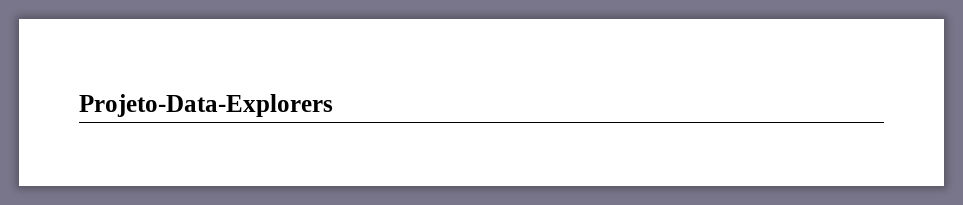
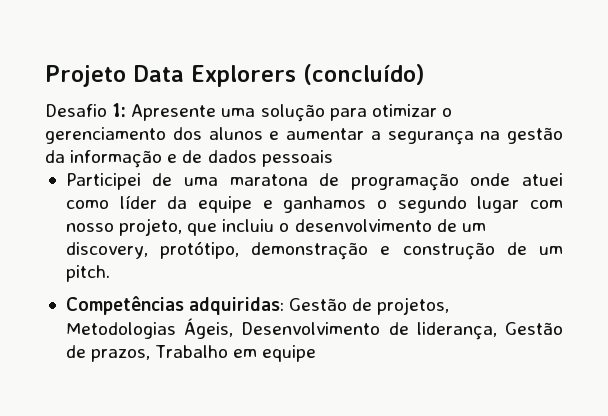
[79,94,333,117] Projeto-Data-Explorers -> [45,64,425,87] [45,103,452,122] [45,127,563,145] [45,150,333,168] [65,173,563,191] [65,195,564,213] [65,218,486,236] [65,241,563,260] [65,265,110,282] [65,296,450,315] [65,318,564,340] [65,345,317,362] Projeto Data Explorers (concluído) // Desafio 1: Apresente uma solução para otimizar o gerenciamento dos alunos e aumentar a segurança na gestão da informação e de dados pessoais // Participei de uma maratona de programação onde atuei como líder da equipe e ganhamos o segundo lugar com nosso projeto, que incluiu o desenvolvimento de um discovery, protótipo, demonstração e construção de um pitch. // Competências adquiridas: Gestão de projetos, Metodologias Ágeis, Desenvolvimento de liderança, Gestão de prazos, Trabalho em equipe

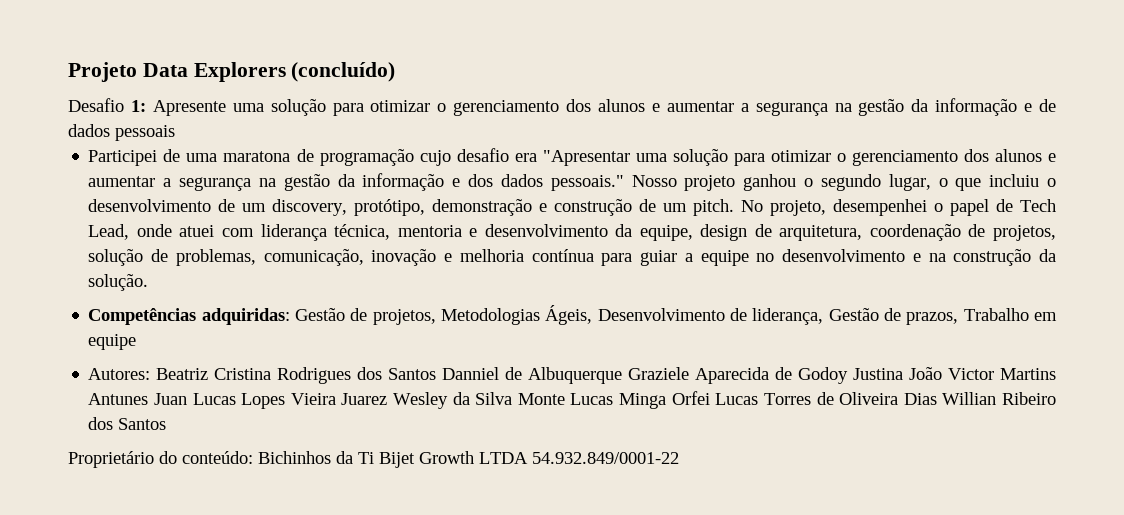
[470,173,563,186] [65,195,564,213] [65,218,183,236] onde atuei como líder da equipe e ganhamos o segundo lugar com nosso projeto, -> [419,148,1057,166] [88,173,948,191] cujo desafio era "Apresentar uma solução para otimizar o gerenciamento dos alunos e aumentar a segurança na gestão da informação e dos dados pessoais." Nosso projeto ganhou o segundo lugar, o
(110, 273) none -> [741,199,1057,216] [88,224,1056,241] [88,249,1056,266] [88,274,149,291] No projeto, desempenhei o papel de Tech Lead, onde atuei com liderança técnica, mentoria e desenvolvimento da equipe, design de arquitetura, coordenação de projetos, solução de problemas, comunicação, inovação e melhoria contínua para guiar a equipe no desenvolvimento e na construção da solução.
(317, 353) none -> [88,367,1056,384] [88,391,1056,409] [88,417,167,430] [68,451,679,468] // Autores: Beatriz Cristina Rodrigues dos Santos Danniel de Albuquerque Graziele Aparecida de Godoy Justina João Victor Martins Antunes Juan Lucas Lopes Vieira Juarez Wesley da Silva Monte Lucas Minga Orfei Lucas Torres de Oliveira Dias Willian Ribeiro dos Santos // Proprietário do conteúdo: Bichinhos da Ti Bijet Growth LTDA 54.932.849/0001-22

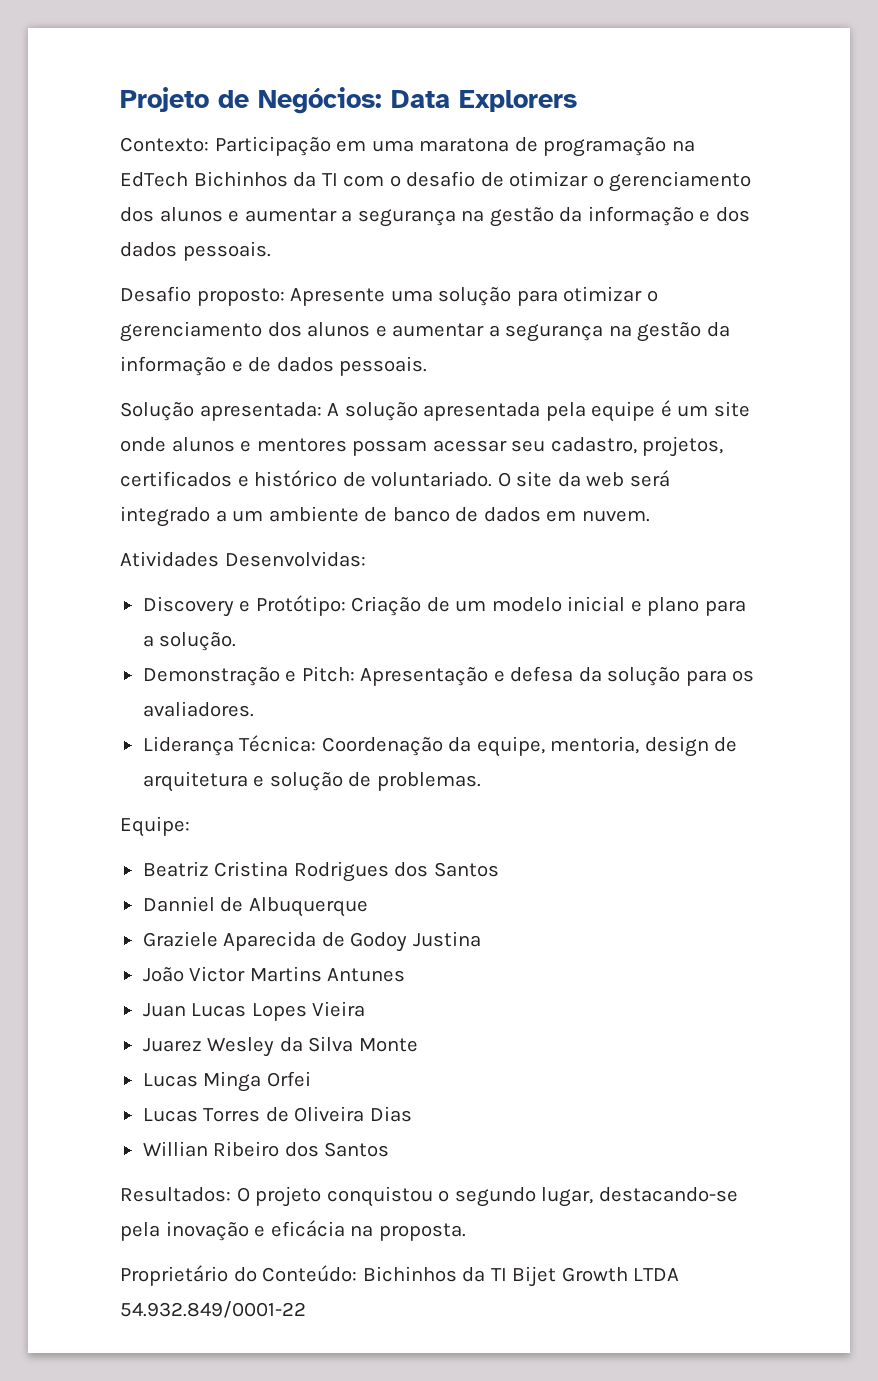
(137, 72) none -> [218,87,382,114] de Negócios:
[291,62,396,82] (concluído) -> [120,136,695,157] [120,171,752,192] [120,206,750,227] [120,241,271,261] // Contexto: Participação em uma maratona de programação na EdTech Bichinhos da TI com o desafio de otimizar o gerenciamento dos alunos e aumentar a segurança na gestão da informação e dos dados pessoais.
[130,100,146,112] 1: -> [196,288,285,306] proposto:
[115,125,175,141] [88,148,1057,166] [88,173,1056,191] [88,199,1057,216] [88,224,608,241] pessoais // Participei de uma maratona de programação cujo desafio era "Apresentar uma solução para otimizar o gerenciamento dos alunos e aumentar a segurança na gestão da informação e dos dados pessoais." Nosso projeto ganhou o segundo lugar, o que incluiu o desenvolvimento de um discovery, protótipo, demonstração e construção de um pitch. No projeto, desempenhei o papel de Tech Lead, onde atuei com liderança técnica, mentoria e desenvolvimento -> [339,356,428,376] [120,400,750,422] [120,436,724,457] [120,470,670,487] [120,506,650,527] [120,551,366,567] [142,595,746,617] [142,632,237,651] [142,666,755,686] [142,701,254,717] [142,735,443,756] pessoais. // Solução apresentada: A solução apresentada pela equipe é um site onde alunos e mentores possam acessar seu cadastro, projetos, certificados e histórico de voluntariado. O site da web será integrado a um ambiente de banco de dados em nuvem. // Atividades Desenvolvidas: // Discovery e Protótipo: Criação de um modelo inicial e plano para a solução. // Demonstração e Pitch: Apresentação e defesa da solução para os avaliadores. // Liderança Técnica: Coordenação
(693, 233) none -> [550,736,640,754] mentoria,
[779,224,1056,241] [88,249,1056,266] [88,274,149,291] [88,305,1057,325] [88,334,137,350] [88,368,151,380] arquitetura, coordenação de projetos, solução de problemas, comunicação, inovação e melhoria contínua para guiar a equipe no desenvolvimento e na construção da solução. // Competências adquiridas: Gestão de projetos, Metodologias Ágeis, Desenvolvimento de liderança, Gestão de prazos, Trabalho em equipe // Autores: -> [142,771,481,792] [120,816,190,837] arquitetura e solução de problemas. // Equipe: //
(437, 374) none -> (499, 869) //
(623, 375) none -> (368, 907) //
(904, 374) none -> (481, 939) //
(149, 399) none -> (406, 975) //
(336, 399) none -> (366, 1009) //
(565, 399) none -> (418, 1045) //
(710, 398) none -> (311, 1079) //
(937, 399) none -> (412, 1114) //
(167, 424) none -> [120,1186,738,1207] [120,1220,466,1241] // Resultados: O projeto conquistou o segundo lugar, destacando-se pela inovação e eficácia na proposta.
[182,451,374,464] conteúdo: Bichinhos da Ti -> [262,1265,507,1282] Conteúdo: Bichinhos da TI

